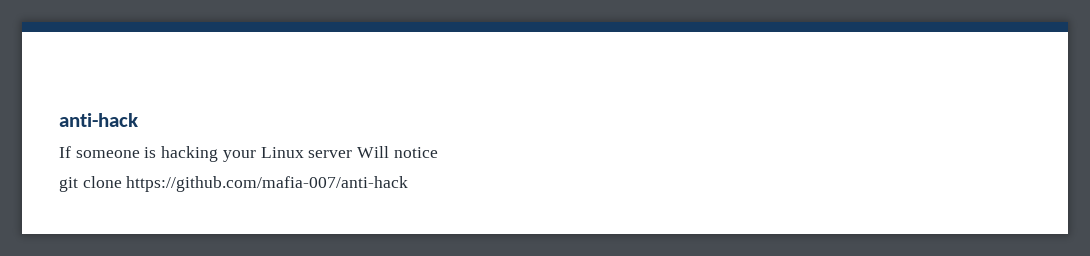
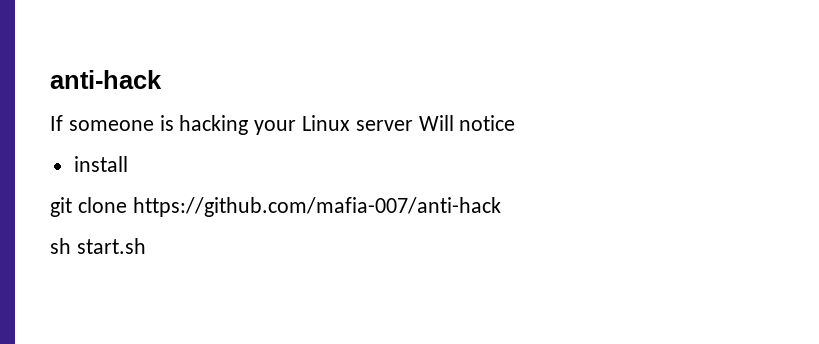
(438, 152) none -> [73,156,128,172] // install
(409, 184) none -> [50,238,146,254] // sh start.sh

